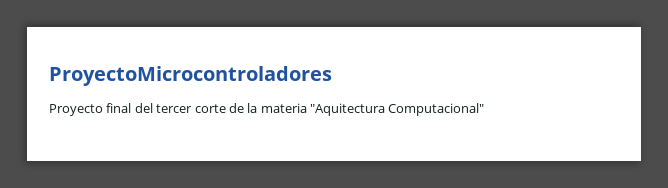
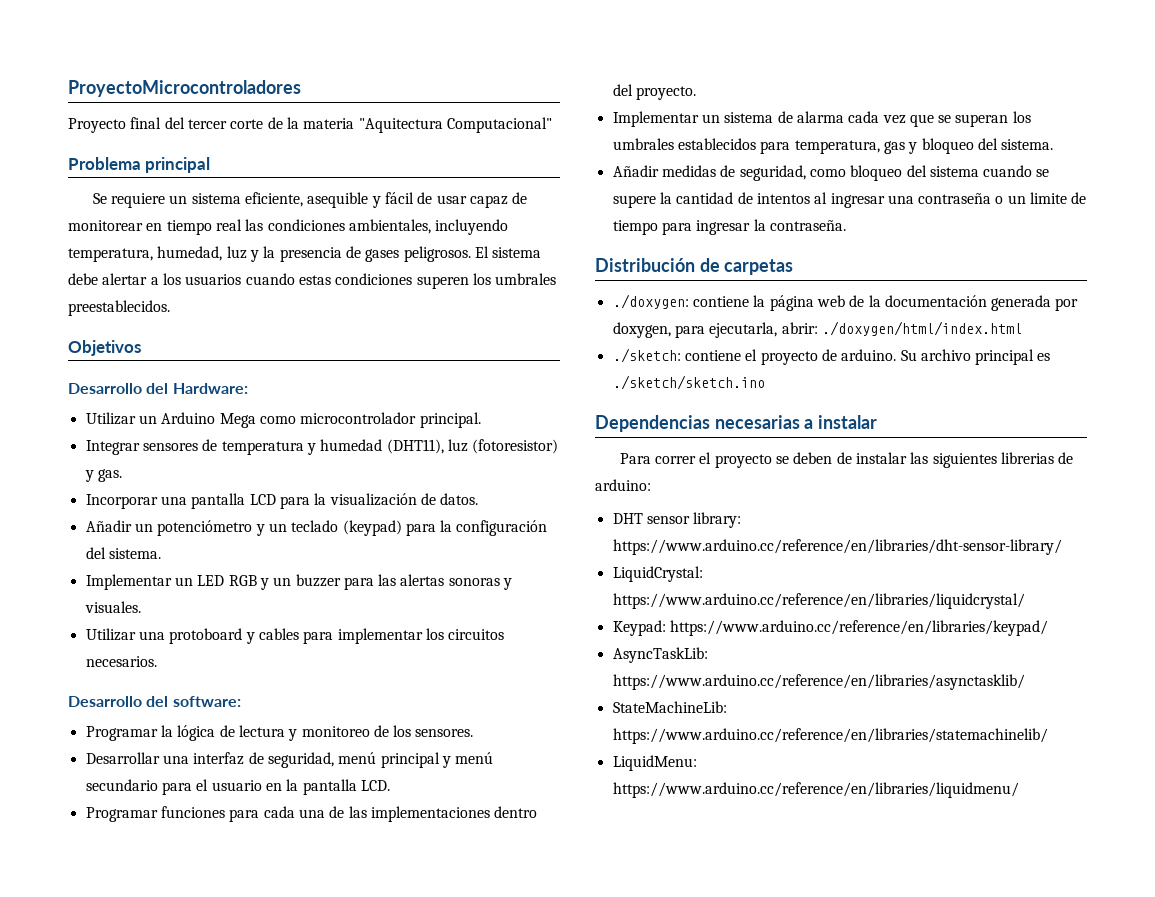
(485, 109) none -> [68,157,211,173] [92,192,528,208] [68,219,509,235] [68,246,542,262] [68,273,557,289] [68,300,170,316] [68,340,141,356] [68,383,248,394] [85,412,481,428] [85,439,559,455] [84,469,122,482] [85,493,479,509] [85,520,548,536] [85,547,161,559] [85,574,513,590] [84,601,141,613] [85,628,505,644] [85,656,157,667] [68,696,241,707] [85,725,474,741] [85,752,494,768] [85,779,390,795] [85,806,538,822] [612,84,696,100] [612,111,1031,127] [612,138,1054,154] [612,165,1050,181] [612,192,1087,208] [612,219,846,235] [595,258,794,275] [612,294,1079,311] [612,321,1022,338] [612,348,1051,365] [612,375,765,390] [595,415,878,432] [619,452,1074,468] [595,479,651,491] [612,512,742,528] [612,539,1062,555] [612,566,703,582] [612,593,1025,609] [612,620,1048,636] [612,647,708,663] [612,674,1025,690] [612,701,727,713] [612,728,1048,744] [612,755,697,771] [612,782,1019,798] // Problema principal // Se requiere un sistema eficiente, asequible y fácil de usar capaz de monitorear en tiempo real las condiciones ambientales, incluyendo temperatura, humedad, luz y la presencia de gases peligrosos. El sistema debe alertar a los usuarios cuando estas condiciones superen los umbrales preestablecidos. // Objetivos // Desarrollo del Hardware: // Utilizar un Arduino Mega como microcontrolador principal. // Integrar sensores de temperatura y humedad (DHT11), luz (fotoresistor) y gas. // Incorporar una pantalla LCD para la visualización de datos. // Añadir un potenciómetro y un teclado (keypad) para la configuración del sistema. // Implementar un LED RGB y un buzzer para las alertas sonoras y visuales. // Utilizar una protoboard y cables para implementar los circuitos necesarios. // Desarrollo del software: // Programar la lógica de lectura y monitoreo de los sensores. // Desarrollar una interfaz de seguridad, menú principal y menú secundario para el usuario en la pantalla LCD. // Programar funciones para cada una de las implementaciones dentro del proyecto. // Implementar un sistema de alarma cada vez que se superan los umbrales establecidos para temperatura, gas y bloqueo del sistema. // Añadir medidas de seguridad, como bloqueo del sistema cuando se supere la cantidad de intentos al ingresar una contraseña o un limite de tiempo para ingresar la contraseña. // Distribución de carpetas // ./doxygen: contiene la página web de la documentación generada por doxygen, para ejecutarla, abrir: ./doxygen/html/index.html // ./sketch: contiene el proyecto de arduino. Su archivo principal es ./sketch/sketch.ino // Dependencias necesarias a instalar // Para correr el proyecto se deben de instalar las siguientes librerias de arduino: // DHT sensor library: https://www.arduino.cc/reference/en/libraries/dht-sensor-library/ // LiquidCrystal: https://www.arduino.cc/reference/en/libraries/liquidcrystal/ // Keypad: https://www.arduino.cc/reference/en/libraries/keypad/ // AsyncTaskLib: https://www.arduino.cc/reference/en/libraries/asynctasklib/ // StateMachineLib: https://www.arduino.cc/reference/en/libraries/statemachinelib/ // LiquidMenu: https://www.arduino.cc/reference/en/libraries/liquidmenu/

